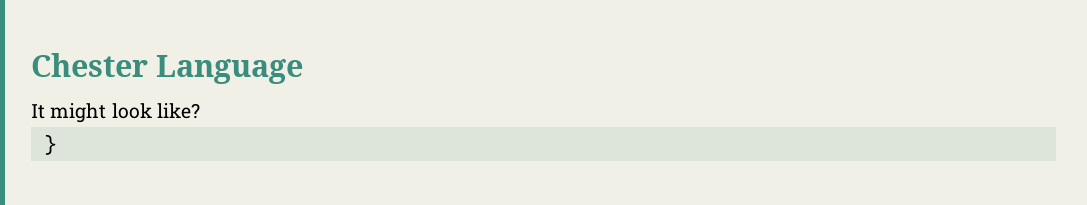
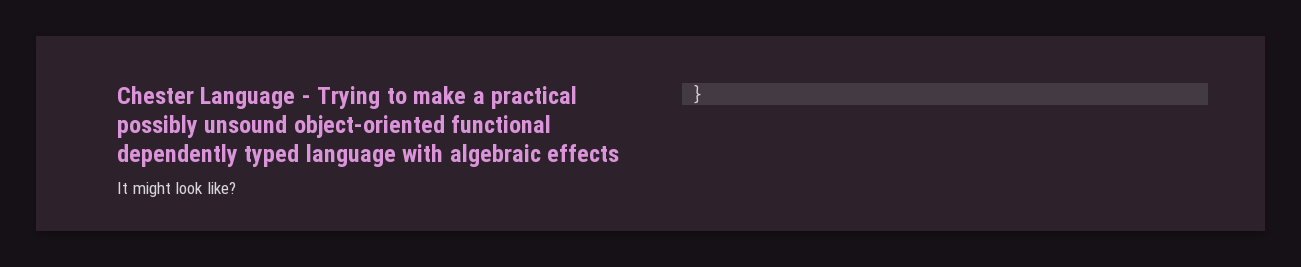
(304, 69) none -> [301,86,578,109] [117,115,552,138] [117,144,620,167] - Trying to make a practical possibly unsound object-oriented functional dependently typed language with algebraic effects

